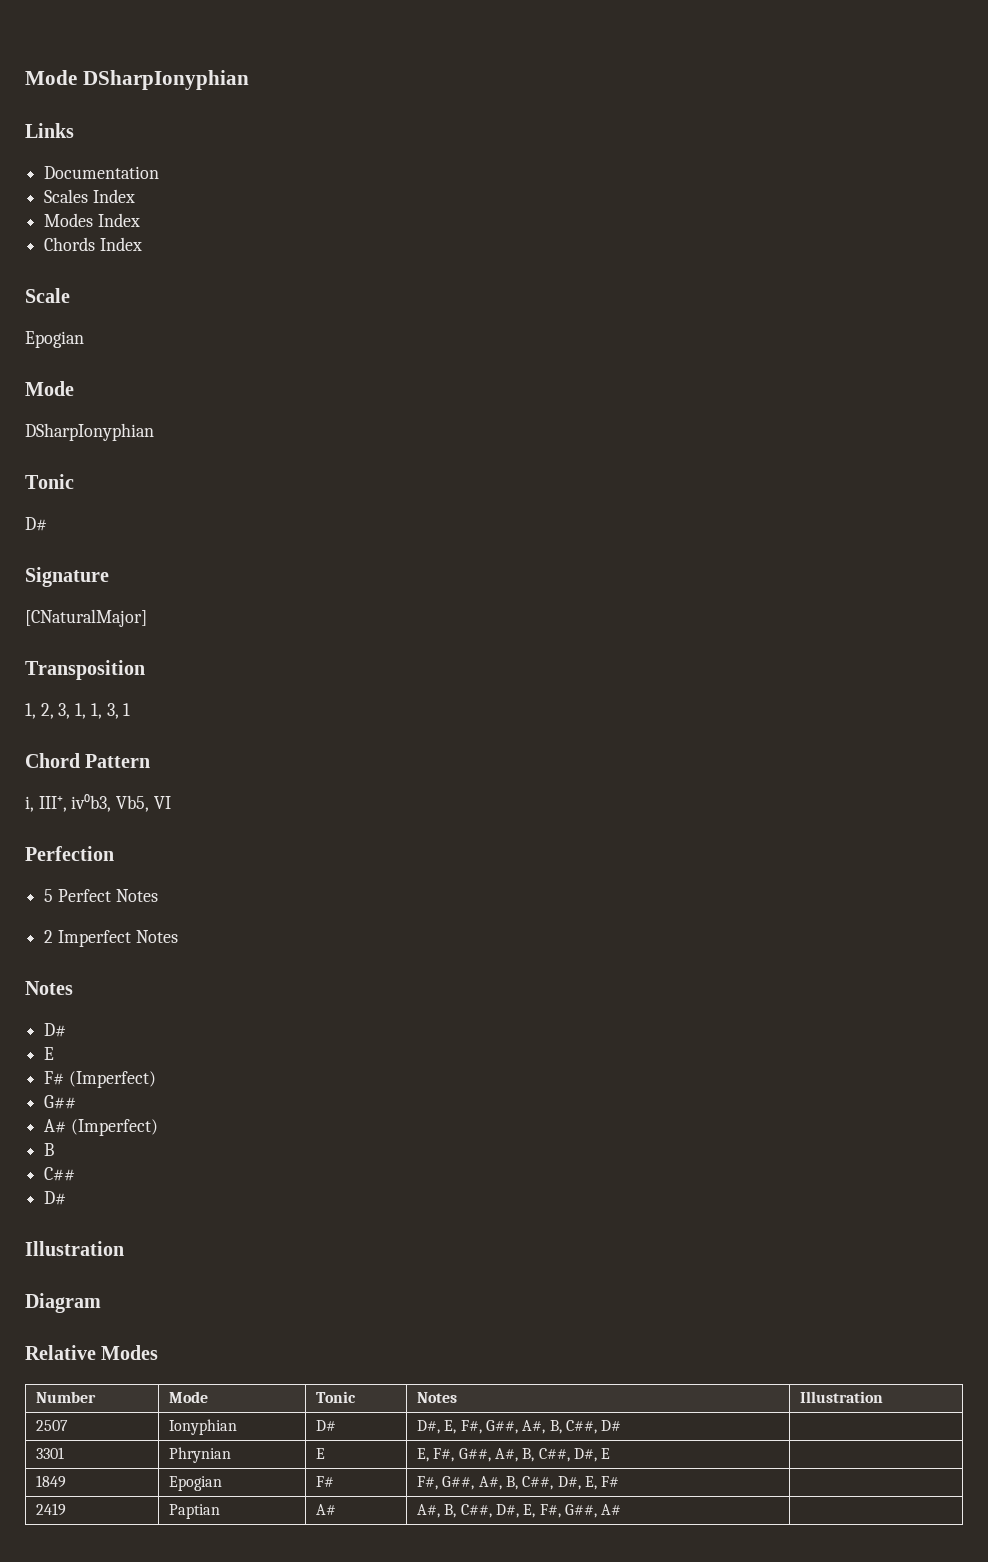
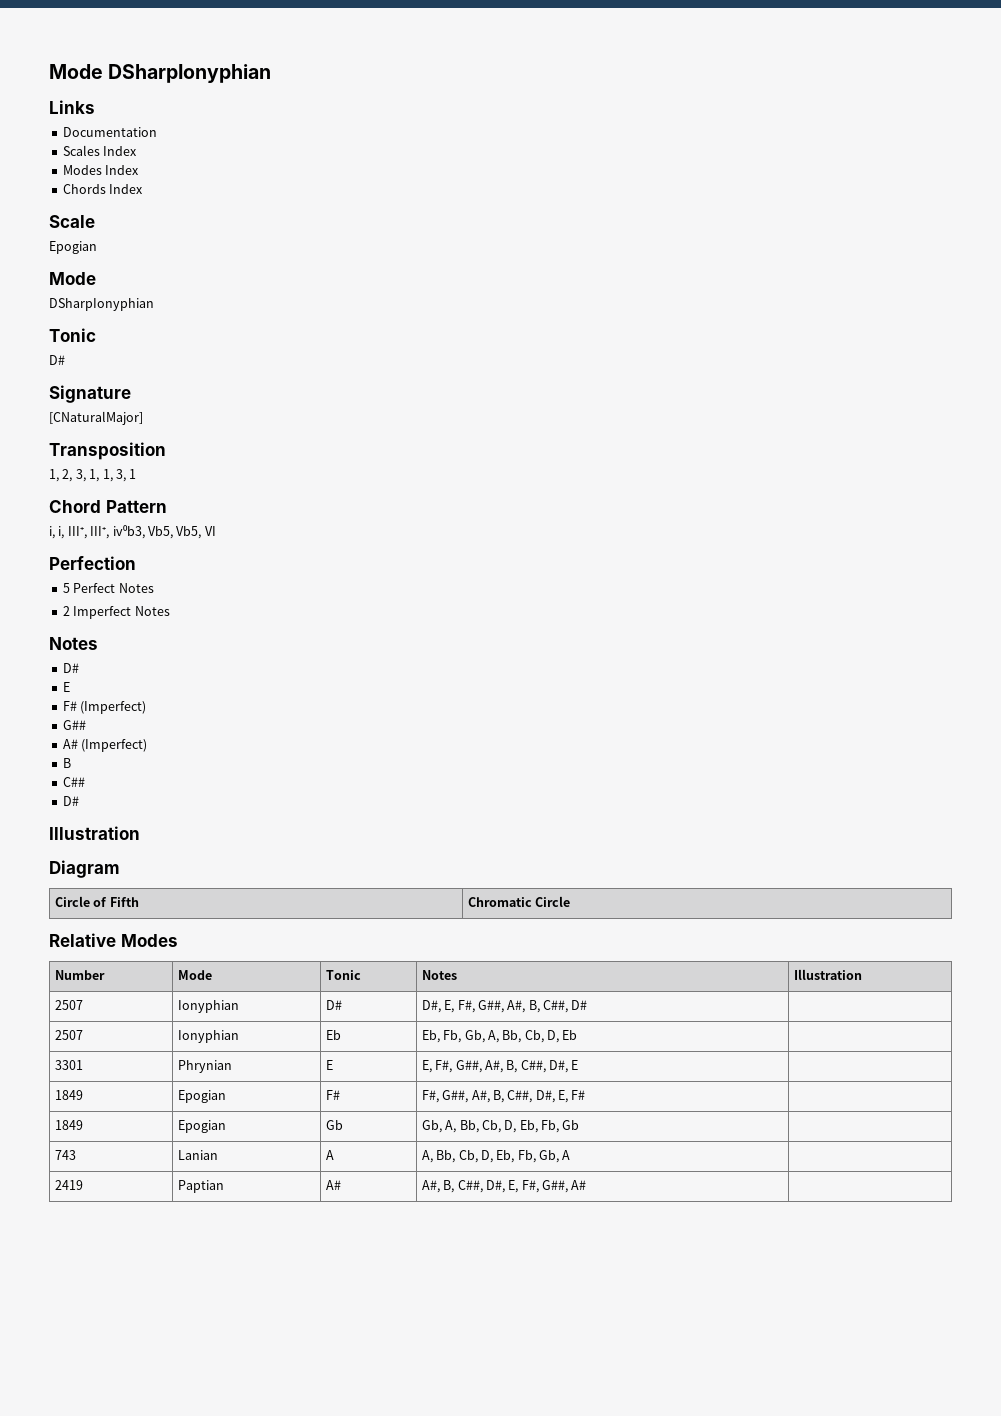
(34, 804) none -> [58,526,87,539] i, III⁺,
(150, 803) none -> [176,526,202,539] Vb5,
(101, 1303) none -> [54,896,139,907] [467,896,571,907] // Circle of Fifth | Chromatic Circle
(622, 1425) none -> [54,1030,83,1040] [177,1030,239,1043] [325,1030,341,1040] [421,1030,578,1043] // 2507 | Ionyphian | Eb | Eb, Fb, Gb, A, Bb, Cb, D, Eb |
(620, 1481) none -> [54,1120,83,1130] [177,1120,226,1133] [325,1120,343,1130] [421,1120,580,1133] [54,1150,76,1160] [177,1150,218,1160] [325,1150,334,1160] [421,1150,571,1163] // 1849 | Epogian | Gb | Gb, A, Bb, Cb, D, Eb, Fb, Gb | // 743 | Lanian | A | A, Bb, Cb, D, Eb, Fb, Gb, A |

